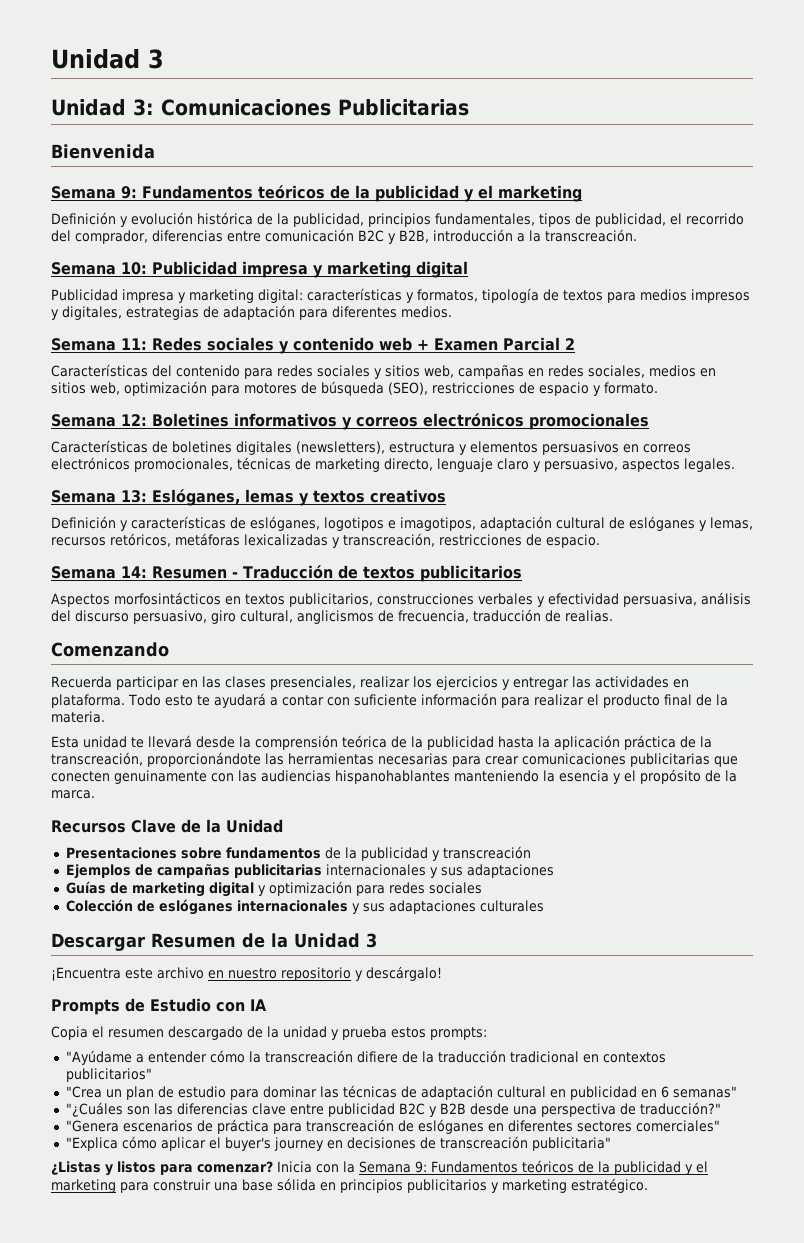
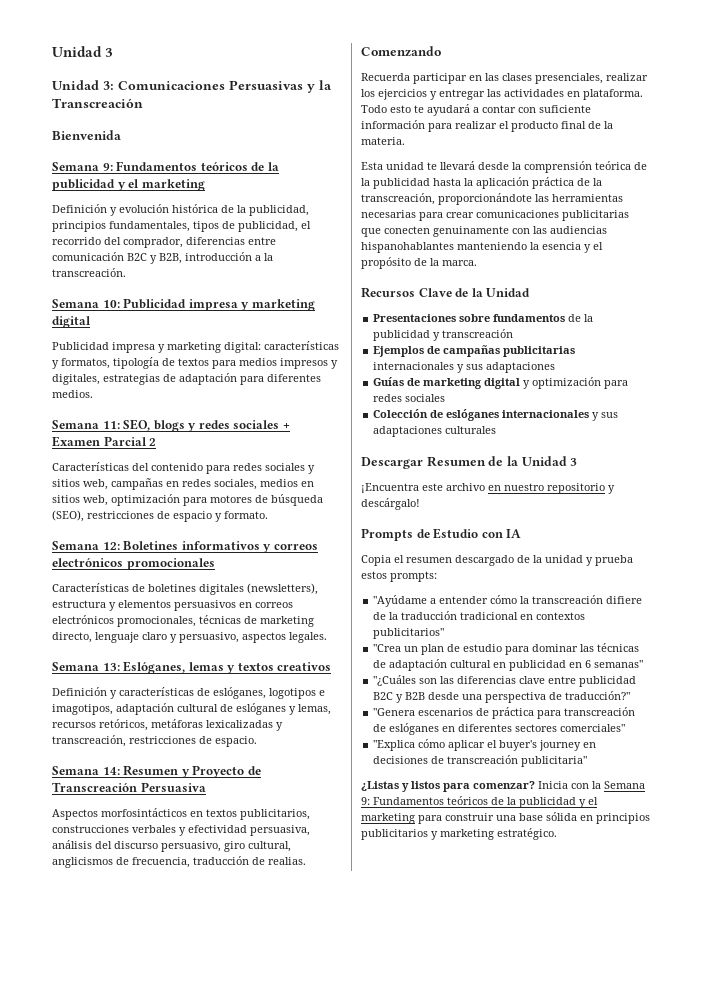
[338,99,469,116] Publicitarias -> [229,80,332,93] [52,98,143,108] Persuasivas y la Transcreación
[152,337,412,354] Redes sociales y contenido web -> [123,419,280,432] SEO, blogs y redes sociales
[232,565,522,582] - Traducción de textos publicitarios -> [181,765,261,778] [52,782,206,792] y Proyecto de Transcreación Persuasiva

